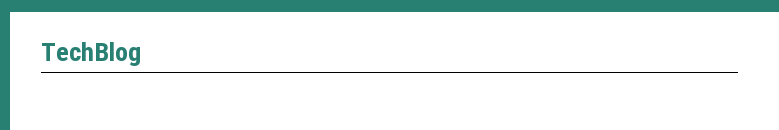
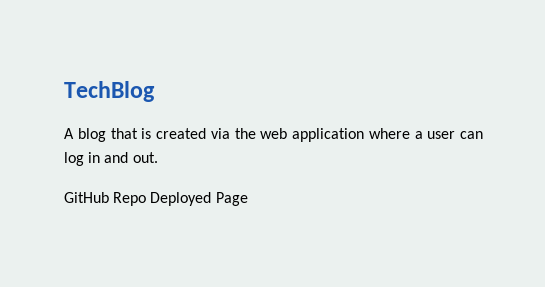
(141, 54) none -> [64,128,483,142] [64,152,158,166] [64,192,248,206] // A blog that is created via the web application where a user can log in and out. // GitHub Repo Deployed Page

